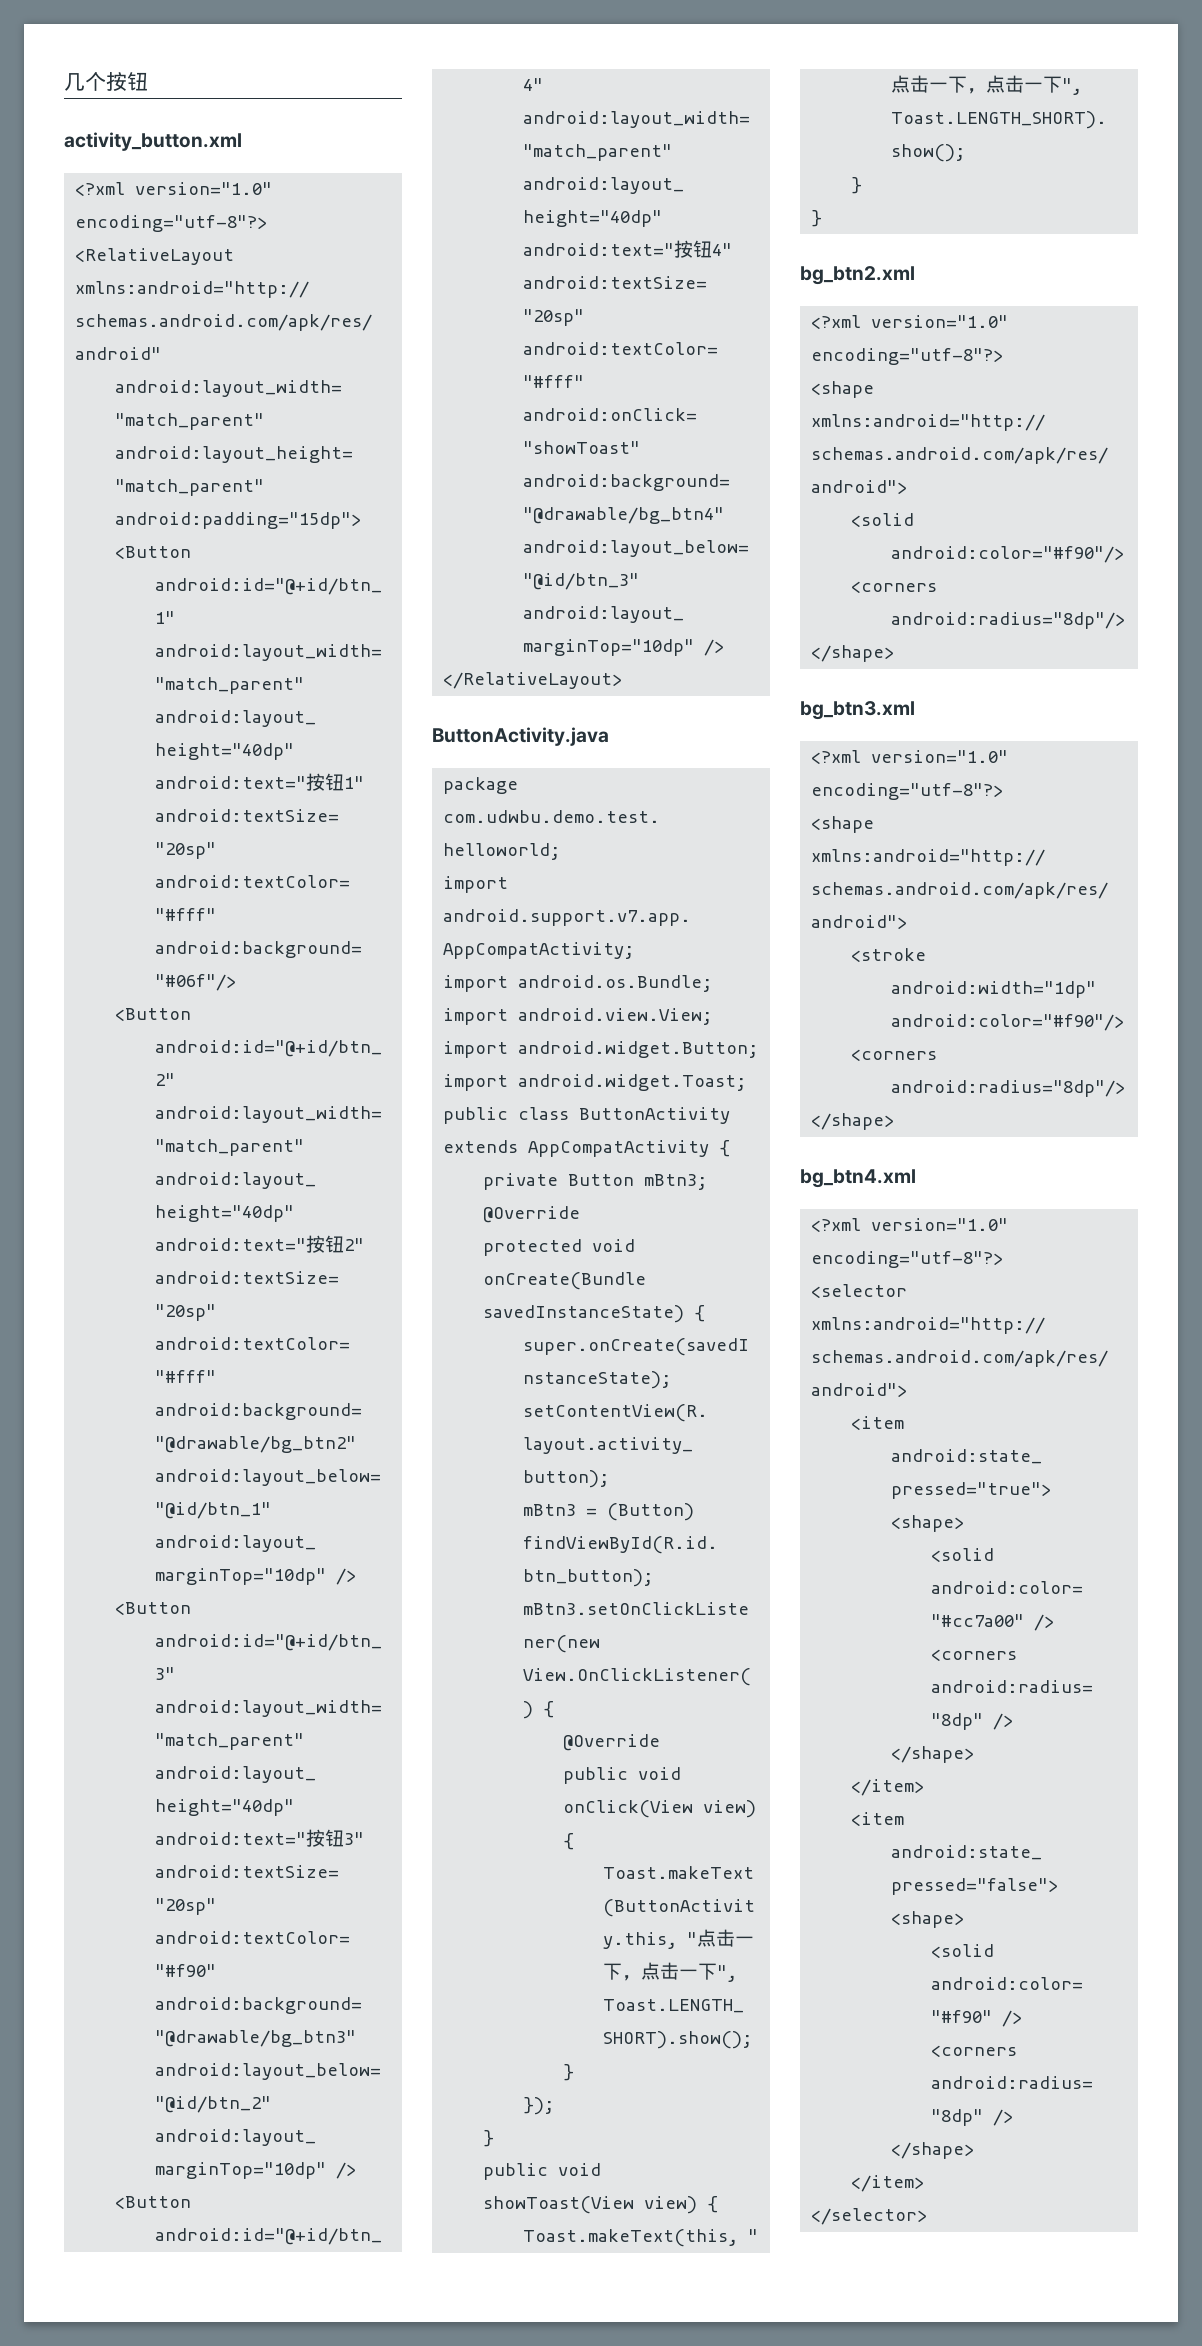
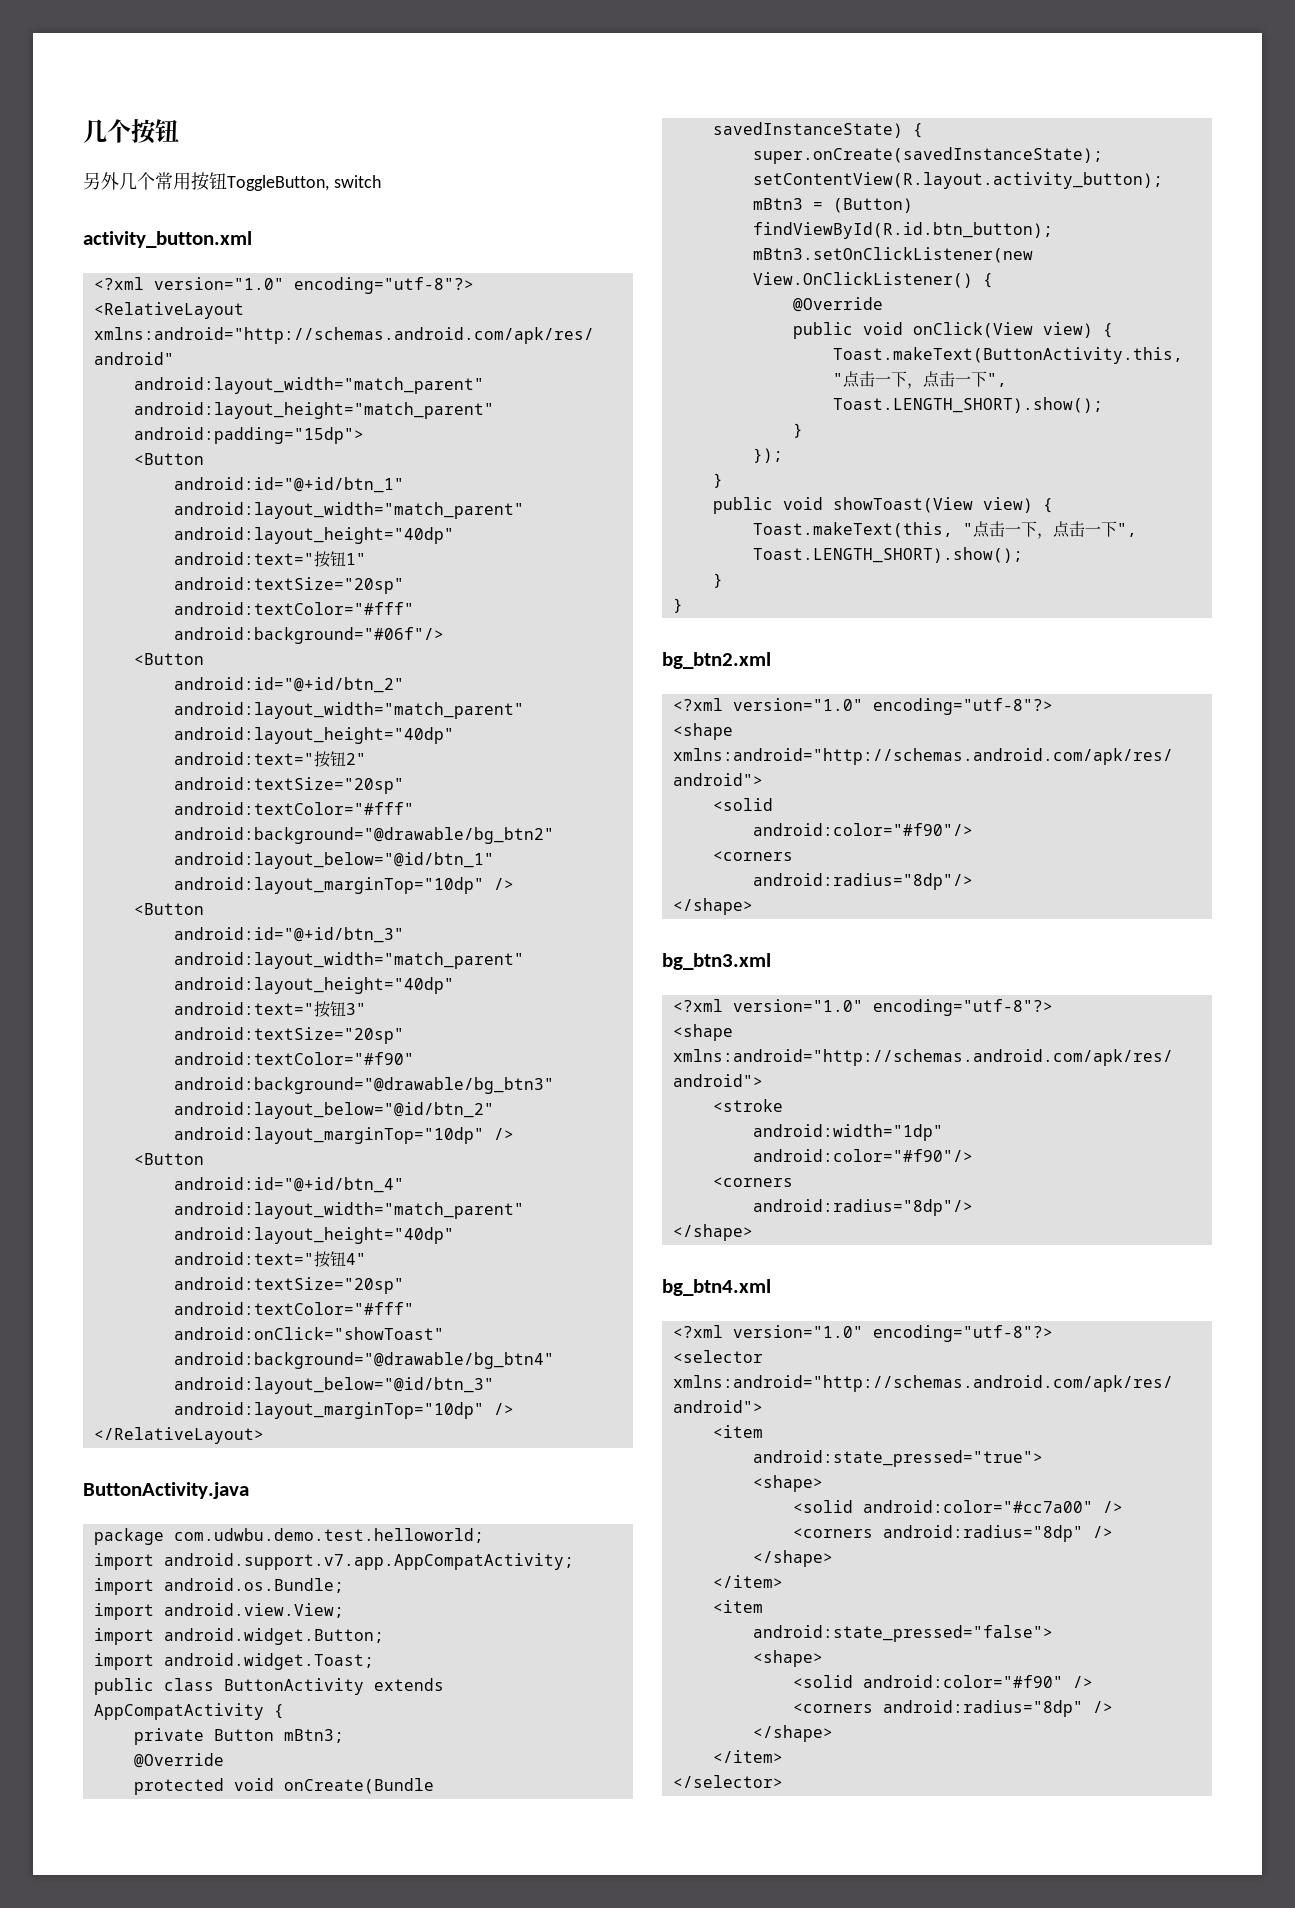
(148, 81) none -> [83,172,381,191] // 另外几个常用按钮ToggleButton, switch

